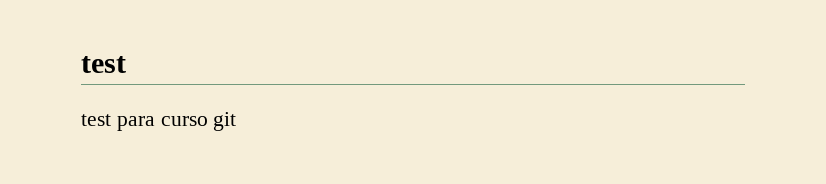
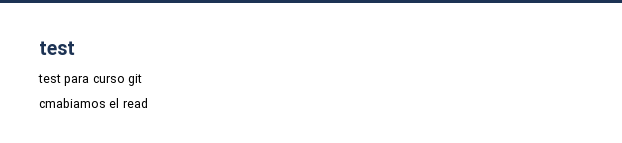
(237, 121) none -> [39,98,148,108] // cmabiamos el read

